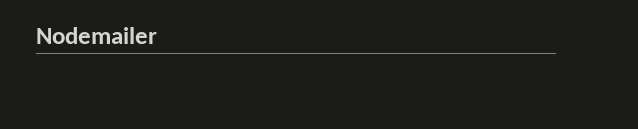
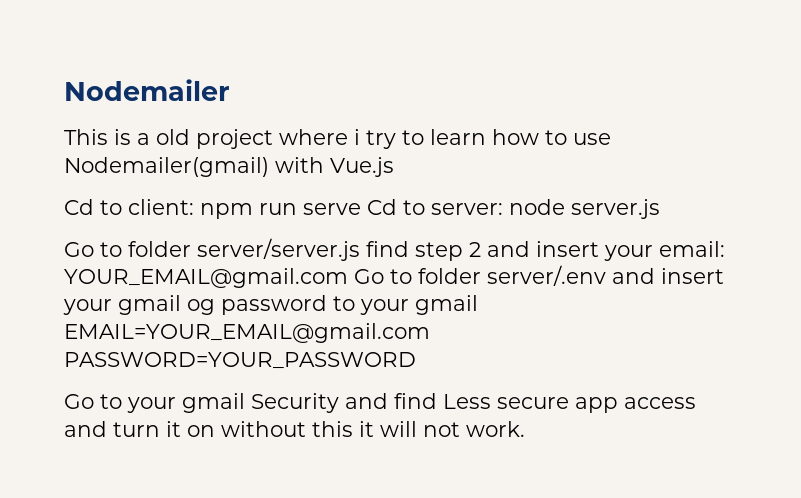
(157, 35) none -> [64,129,611,149] [64,157,394,177] [64,199,660,219] [64,238,725,261] [64,265,724,288] [63,295,478,315] [64,323,430,343] [64,352,416,369] [64,393,696,413] [64,421,525,437] // This is a old project where i try to learn how to use Nodemailer(gmail) with Vue.js // Cd to client: npm run serve Cd to server: node server.js // Go to folder server/server.js find step 2 and insert your email: YOUR_EMAIL@gmail.com Go to folder server/.env and insert your gmail og password to your gmail EMAIL=YOUR_EMAIL@gmail.com PASSWORD=YOUR_PASSWORD // Go to your gmail Security and find Less secure app access and turn it on without this it will not work.

